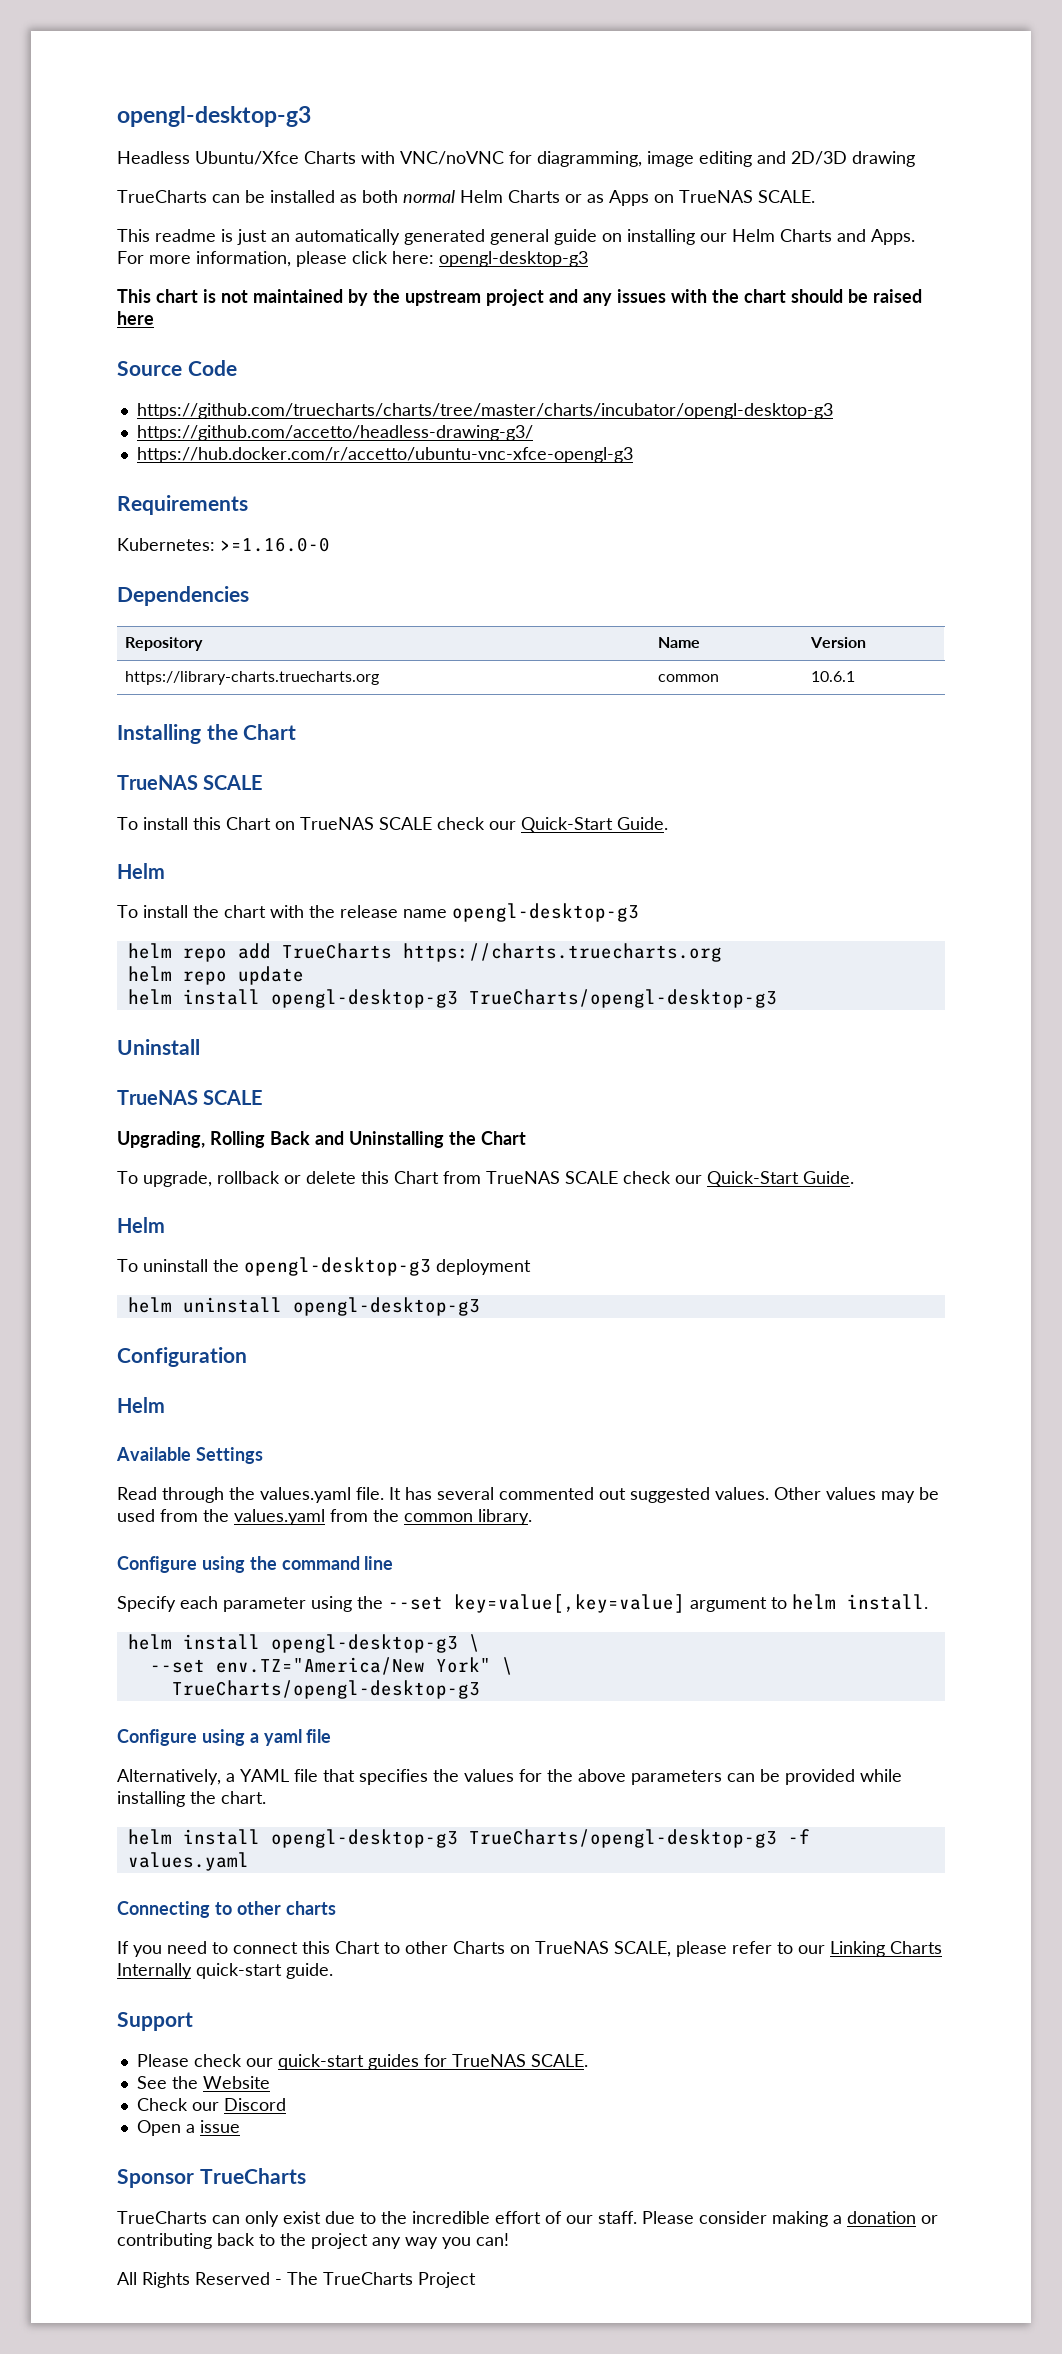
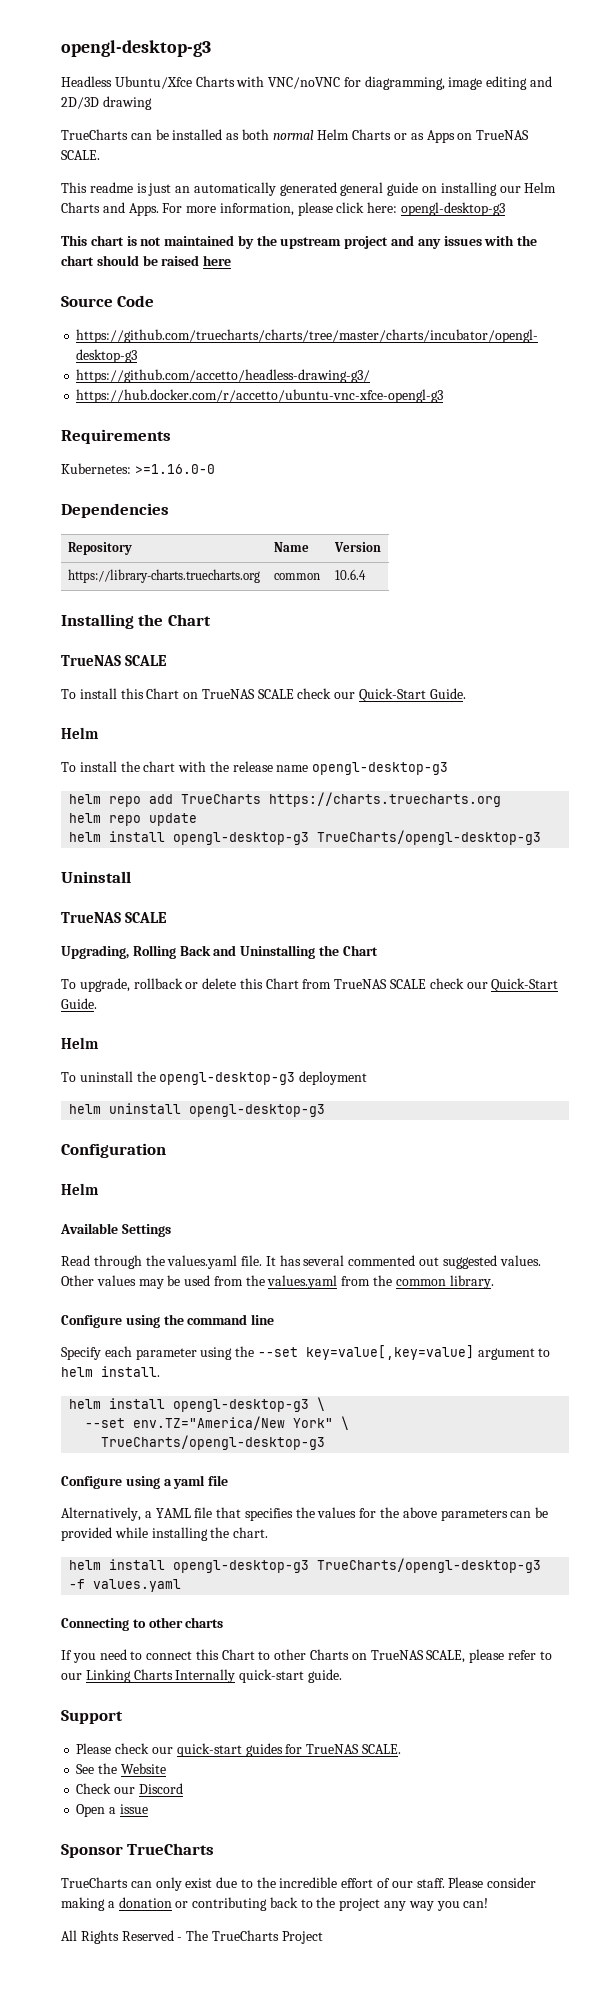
[810,671,855,682] 10.6.1 -> [334,569,366,580] 10.6.4

